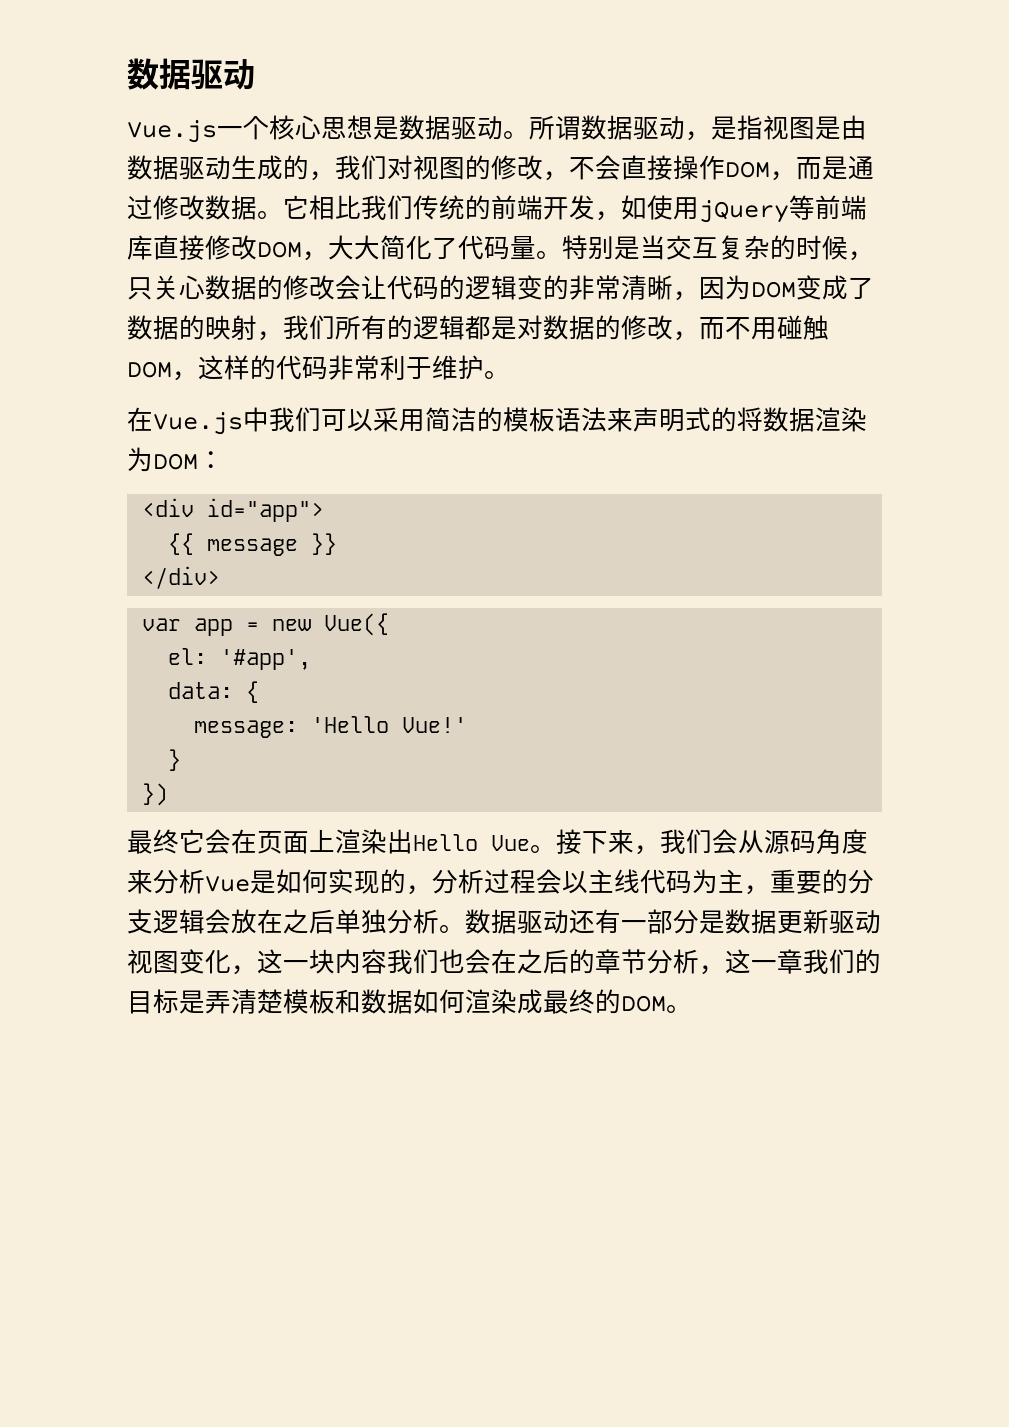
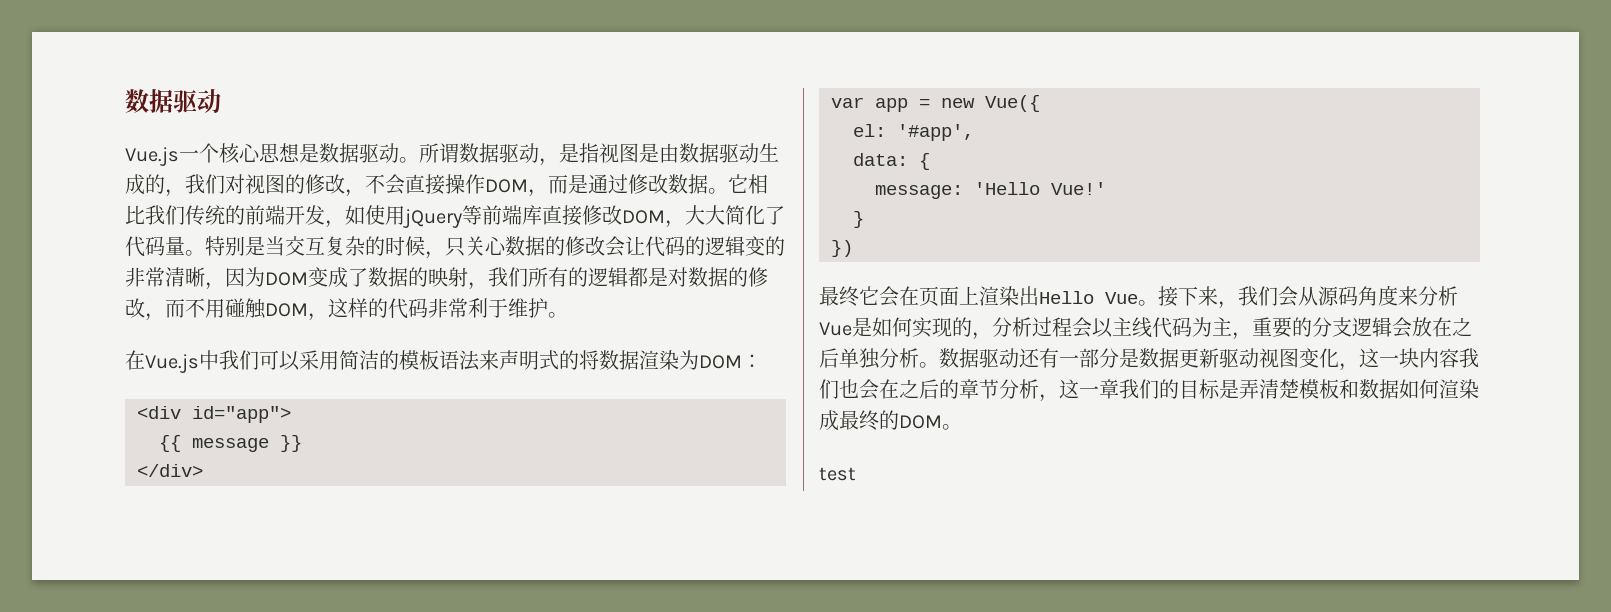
(692, 1009) none -> [819,467,856,481] // test

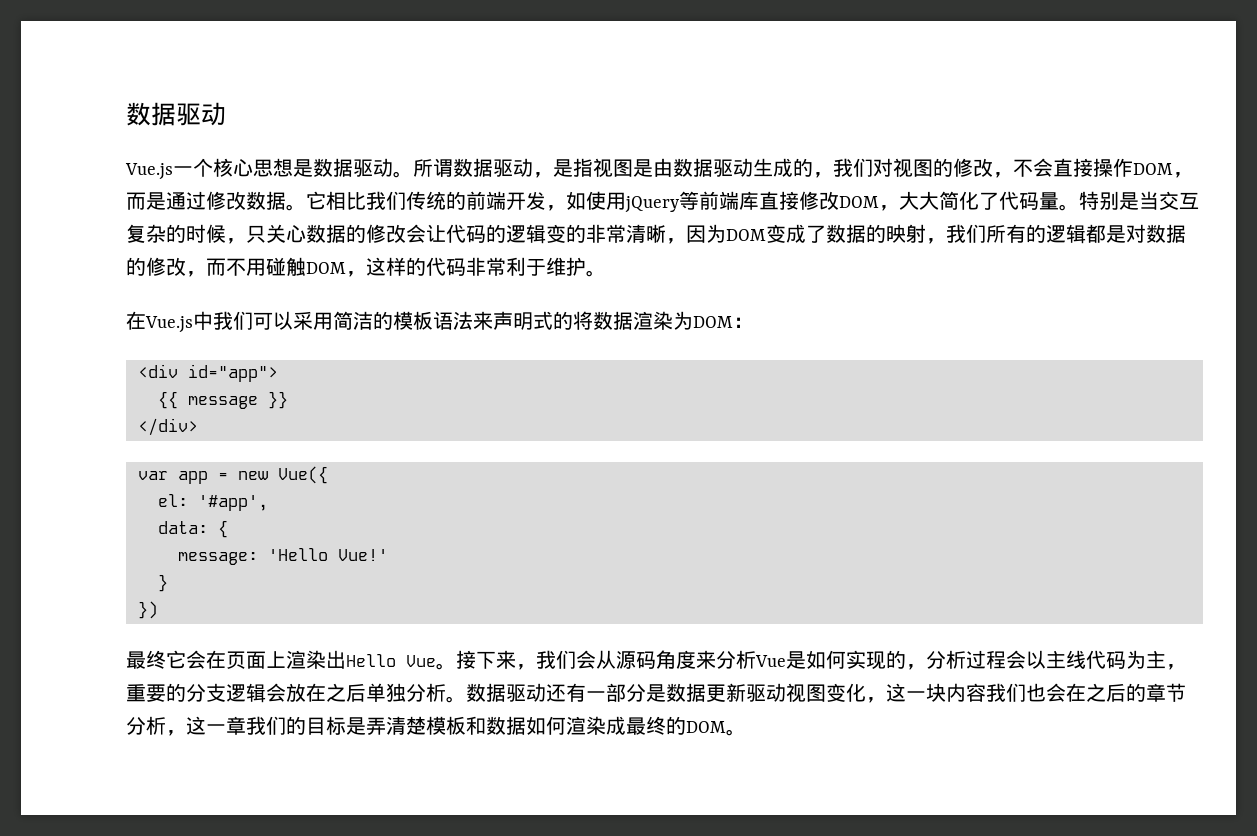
[819,467,856,481] // test -> (746, 732) none

